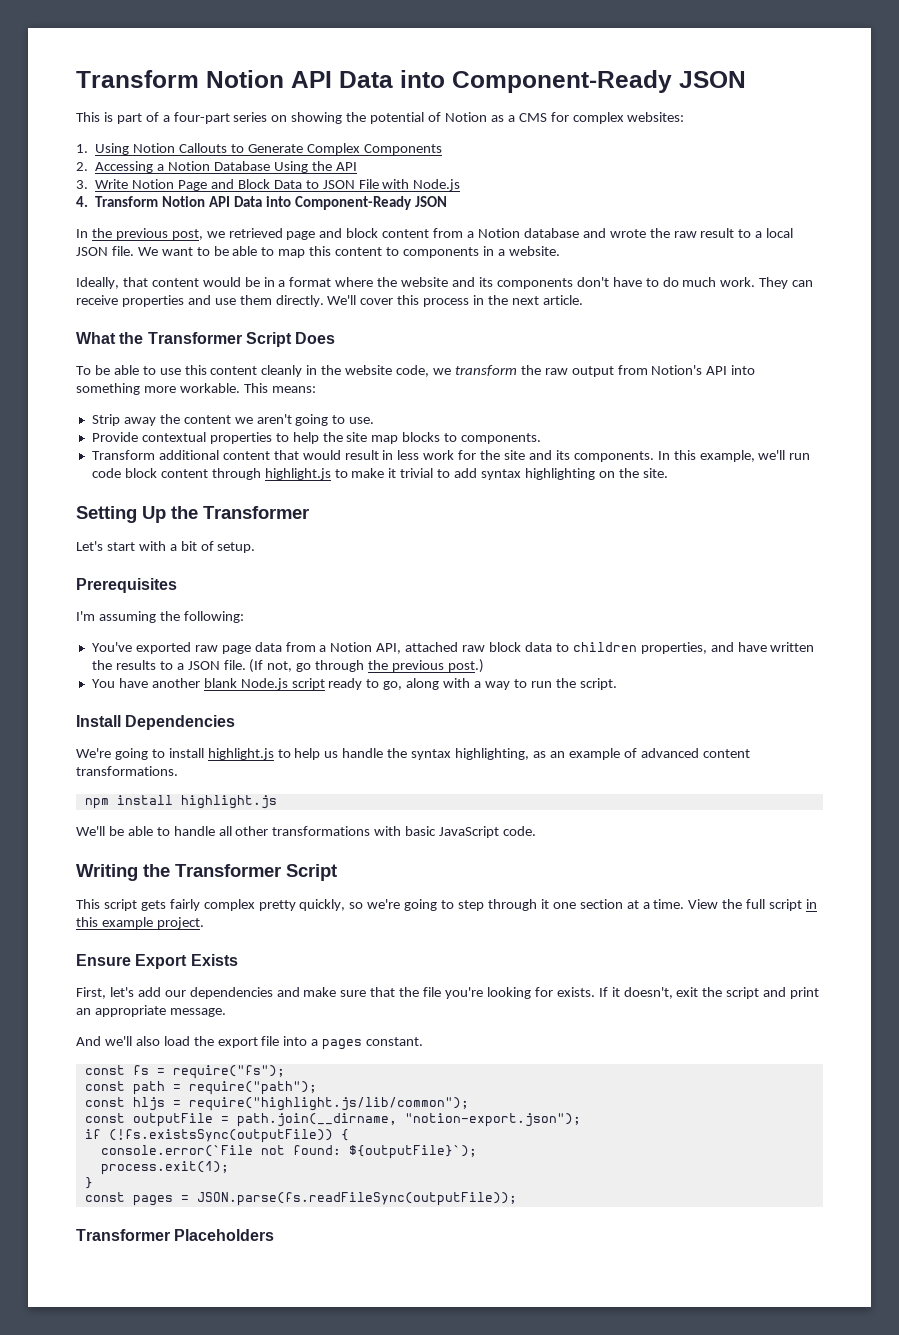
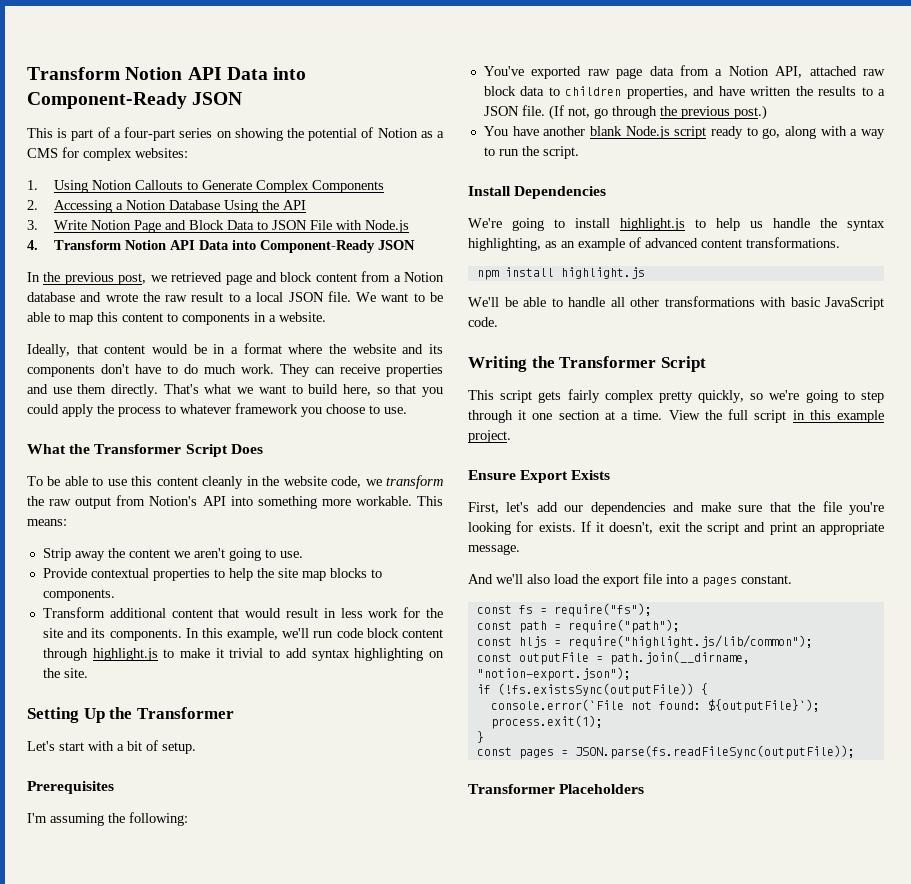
[327,295,583,307] We'll cover this process in the next article. -> [163,384,443,397] [27,403,407,417] That's what we want to build here, so that you could apply the process to whatever framework you choose to use.

